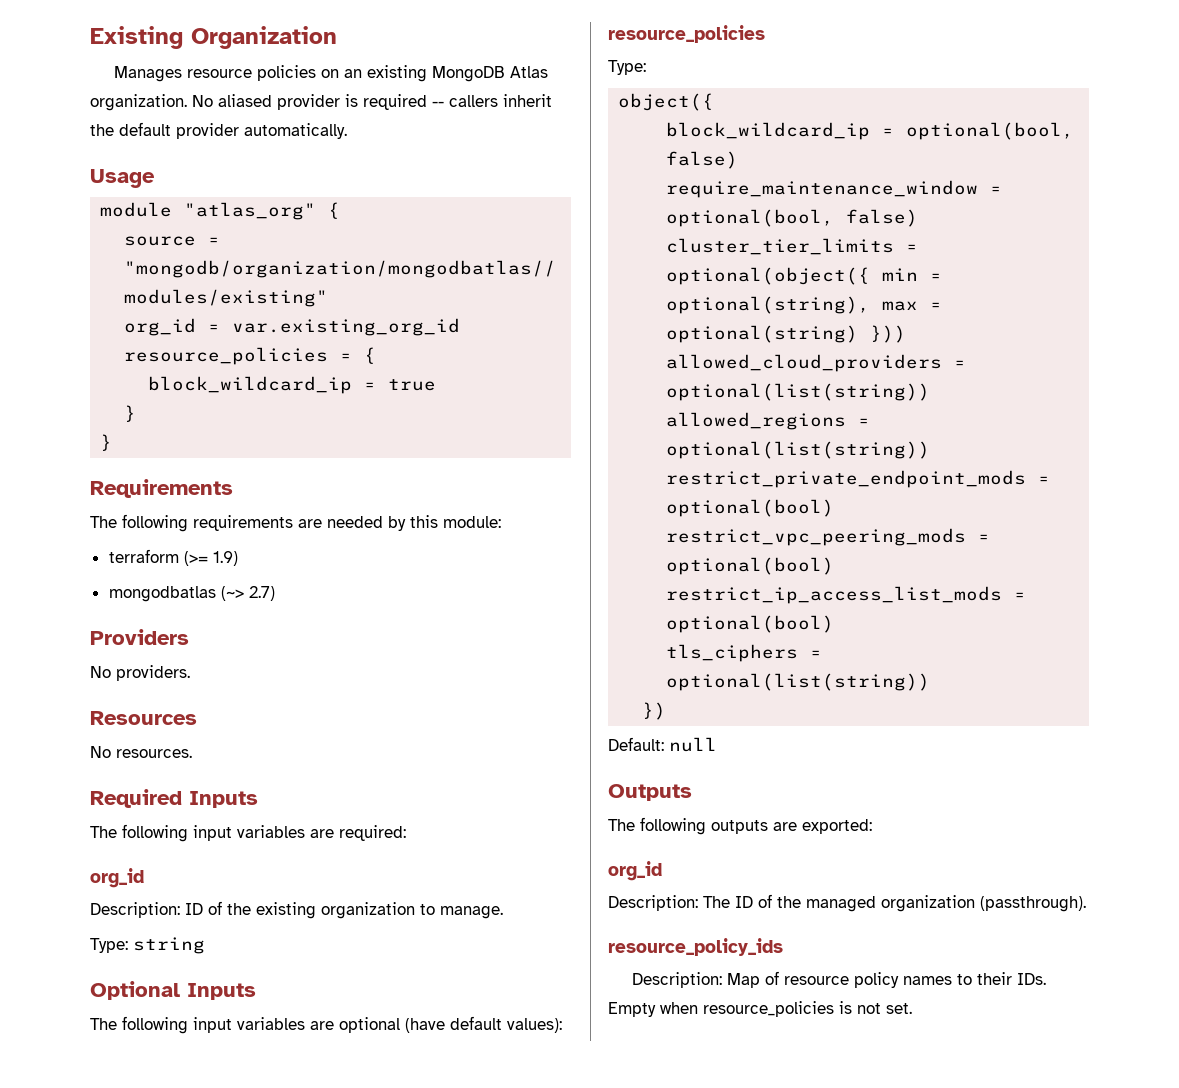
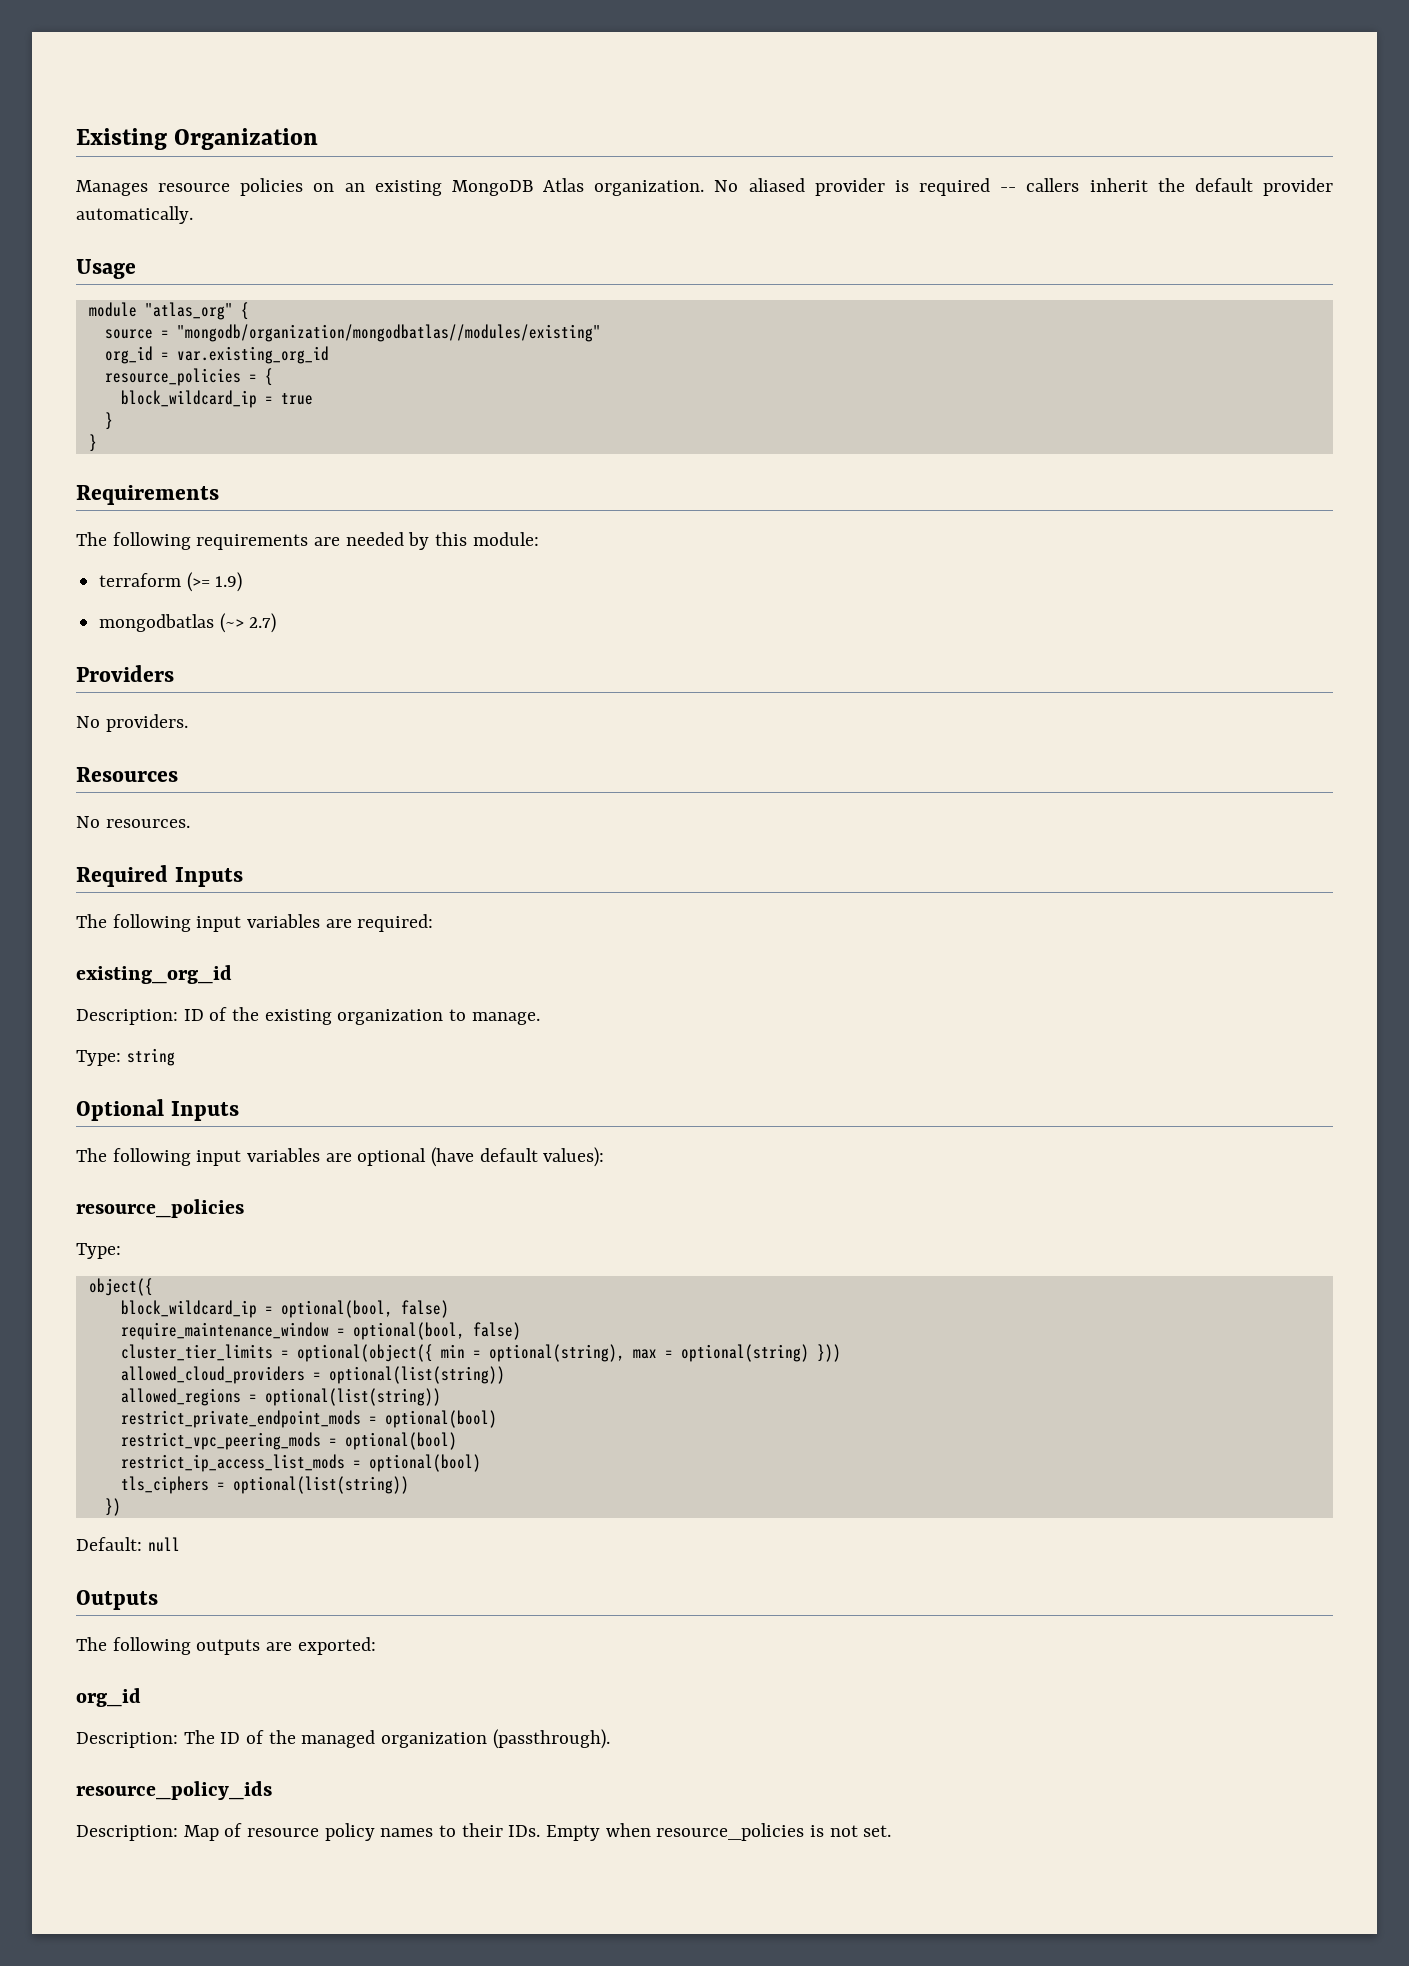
[90,868,144,888] org_id -> [76,965,232,984] existing_org_id

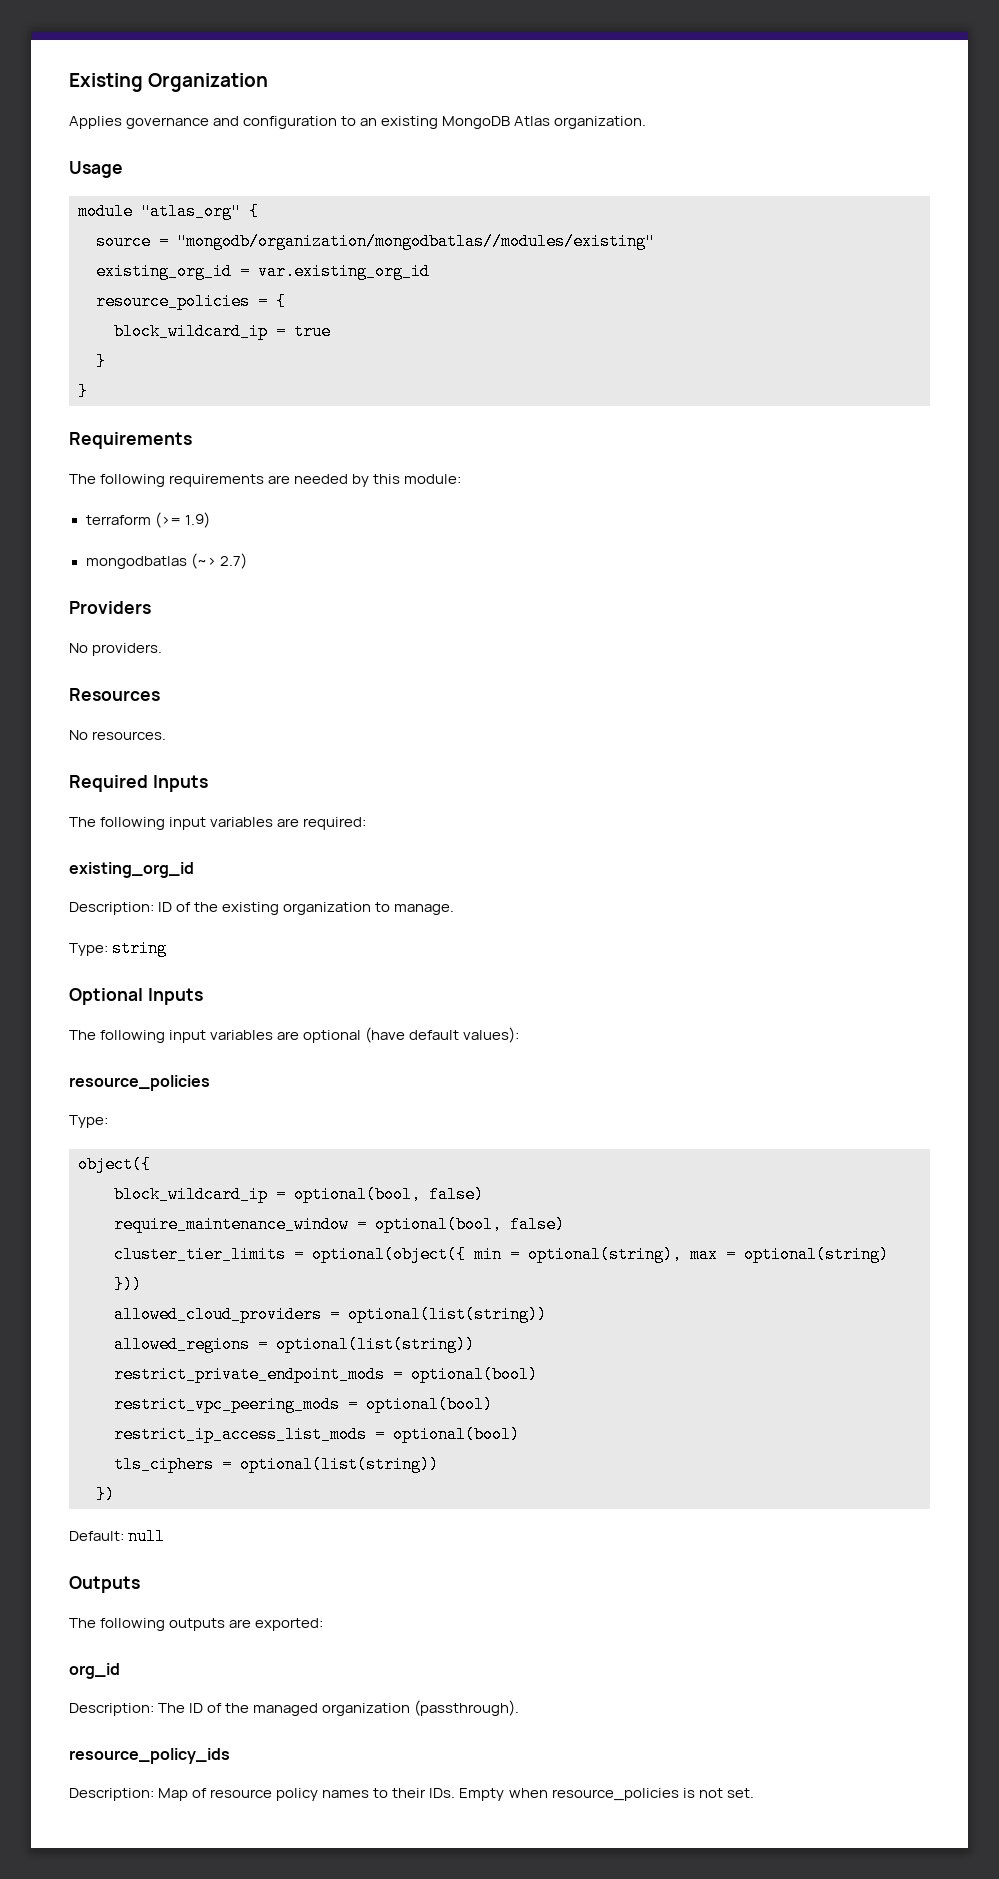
[76,178,335,196] Manages resource policies on -> [69,116,357,129] Applies governance and configuration to
[714,178,1333,196] [76,206,193,224] No aliased provider is required -- callers inherit the default provider automatically. -> (647, 122) none
[104,346,153,364] org_id -> [96,263,232,280] existing_org_id

